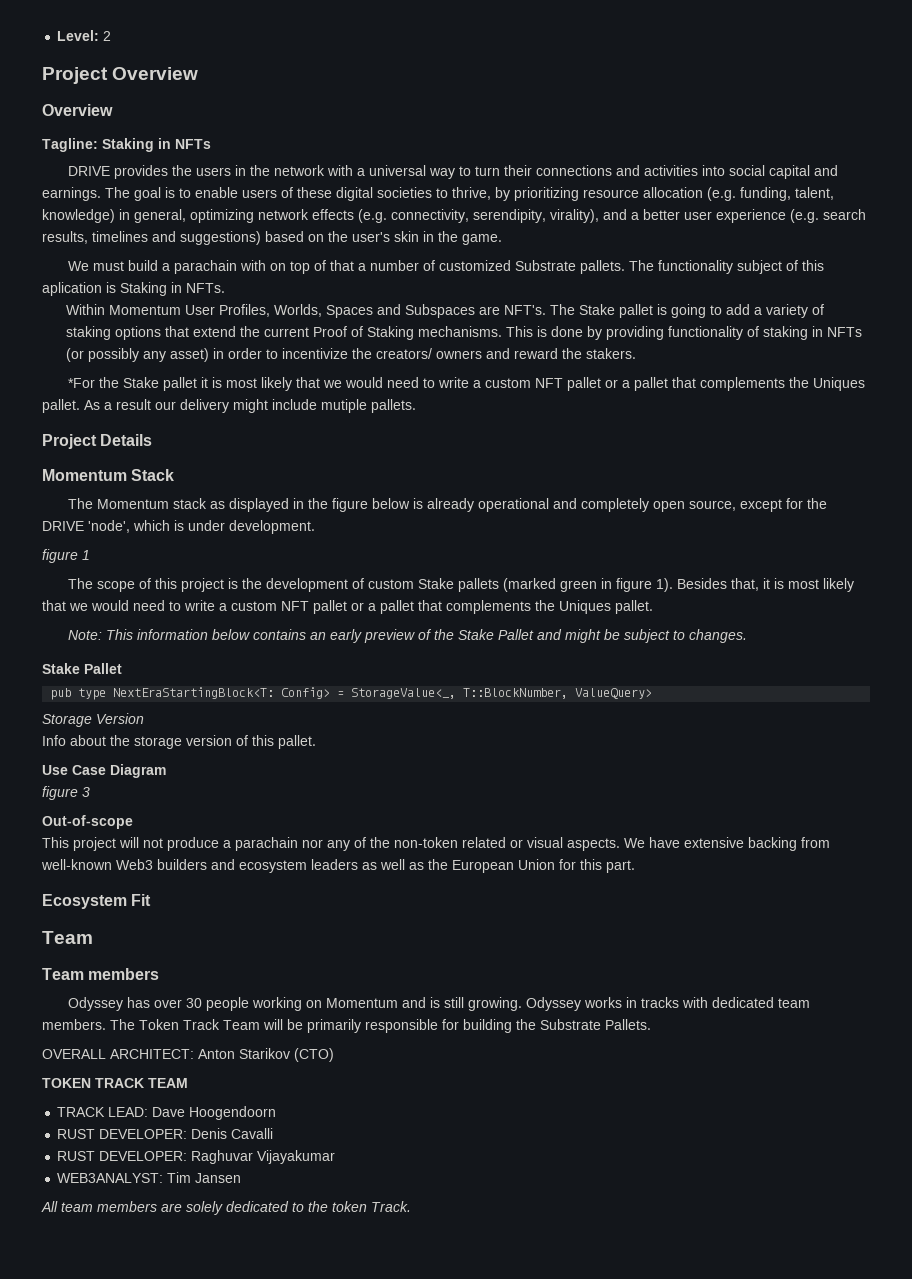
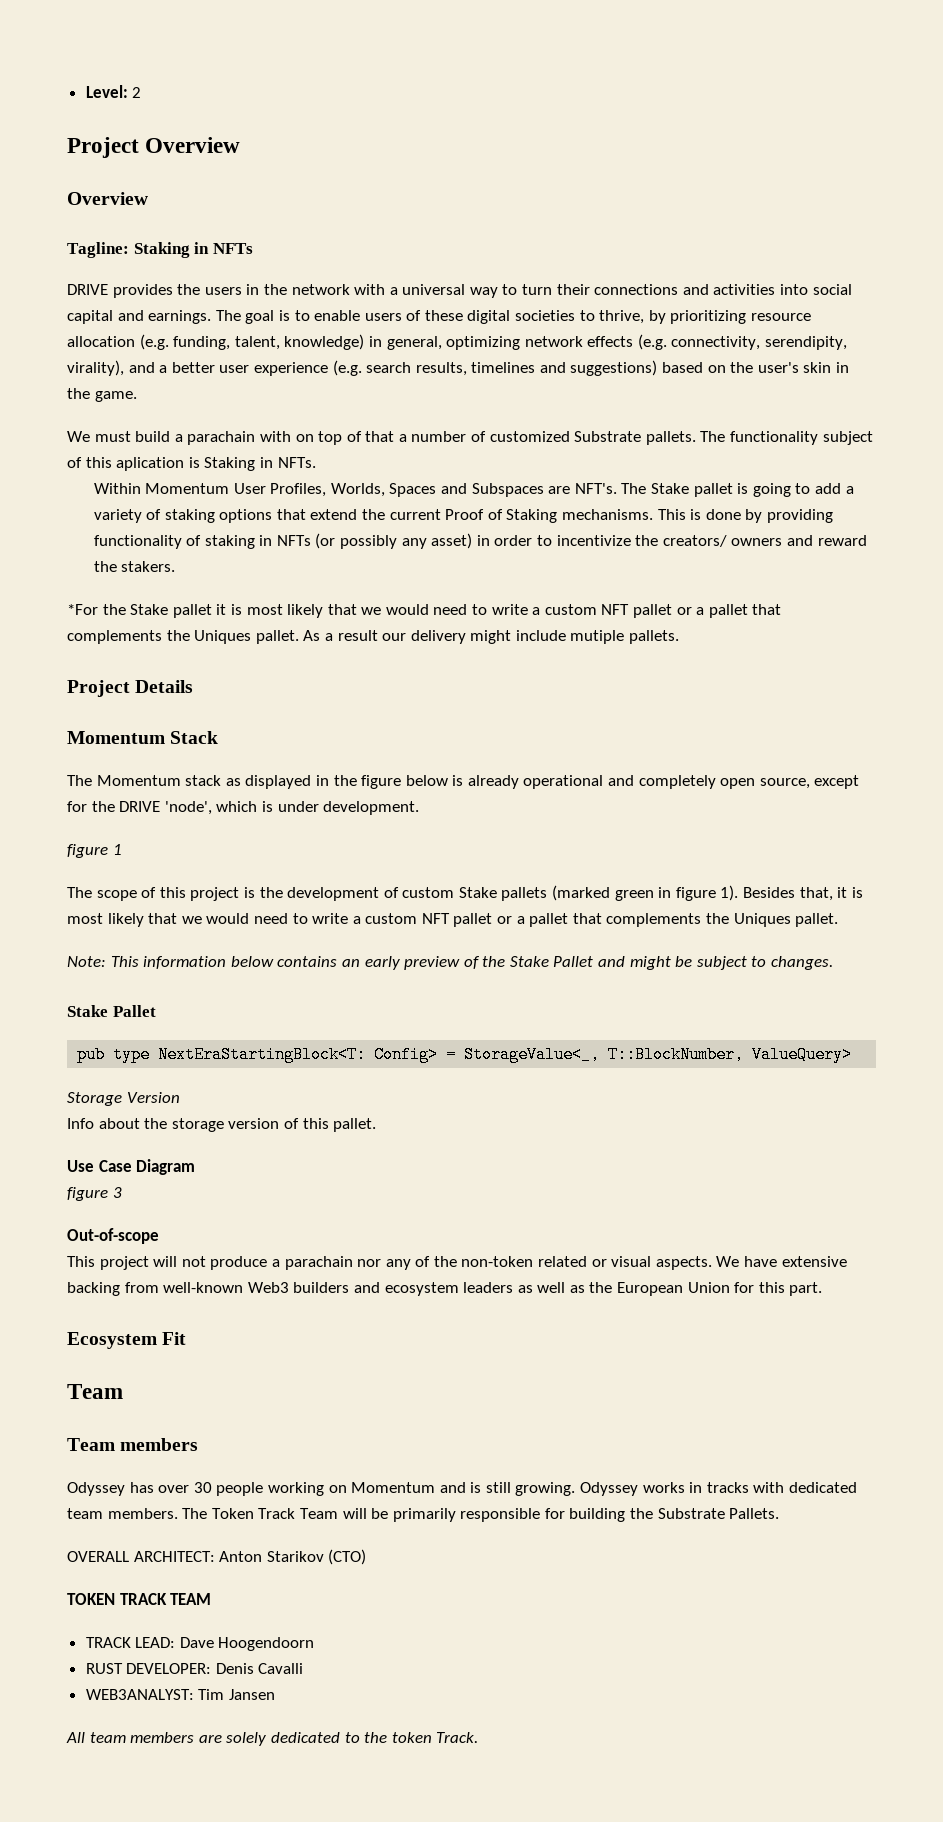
[57,1150,336,1164] // RUST DEVELOPER: Raghuvar Vijayakumar -> (304, 1668) none

